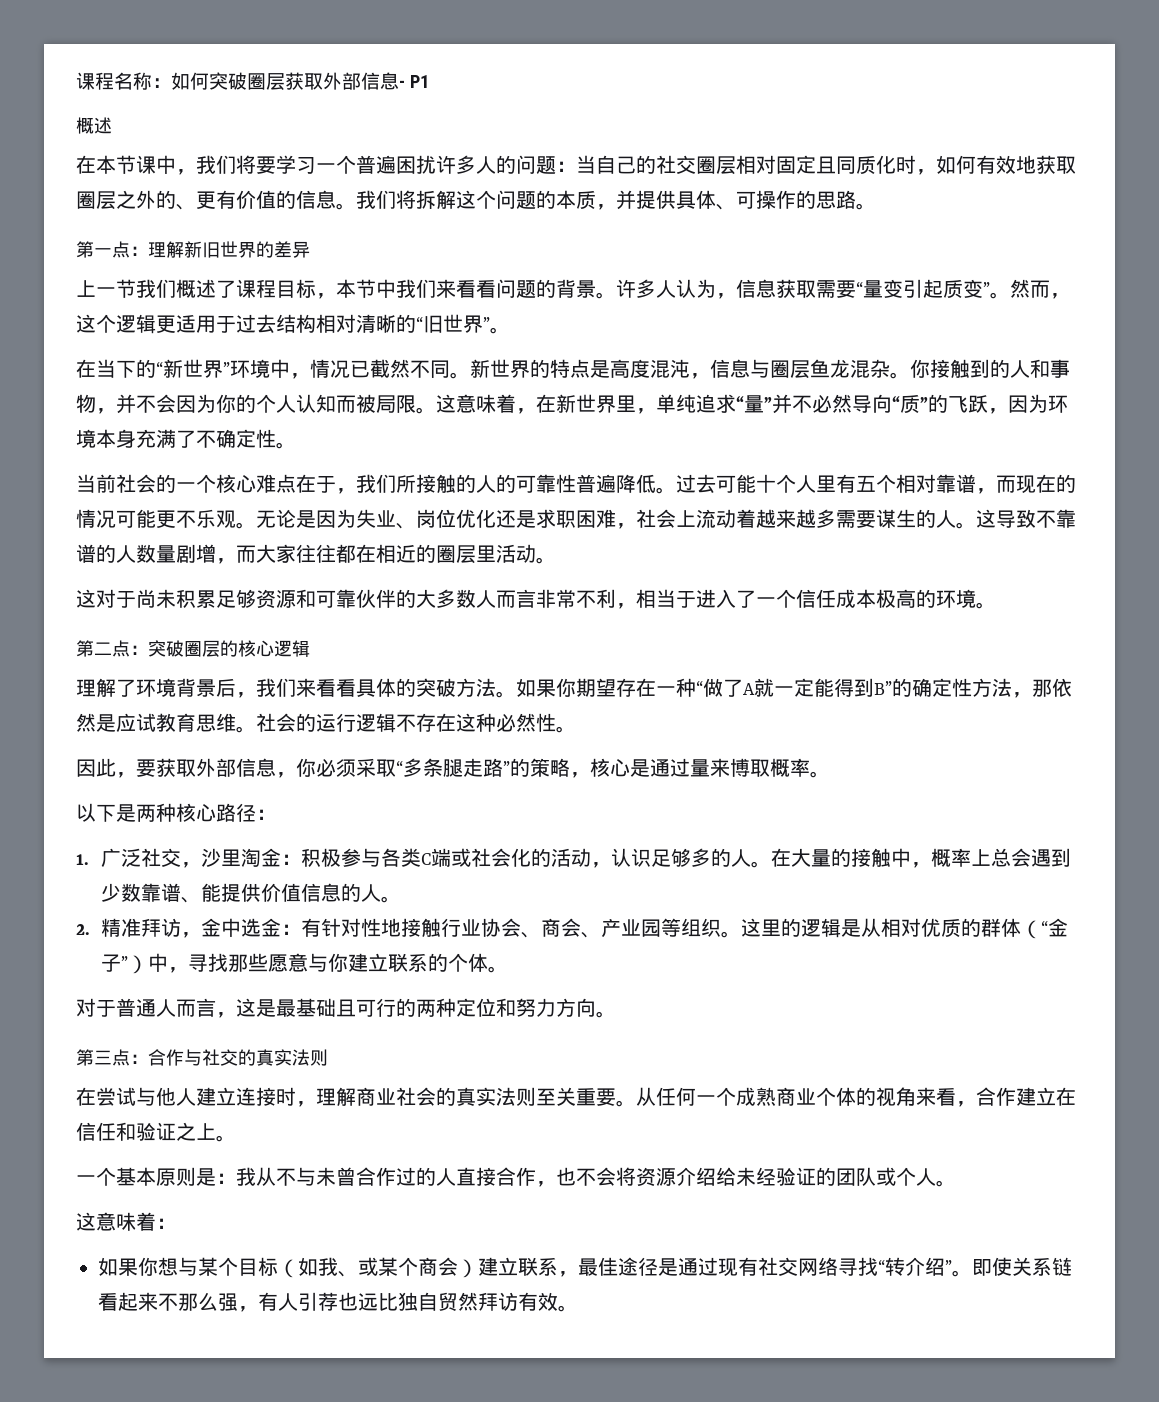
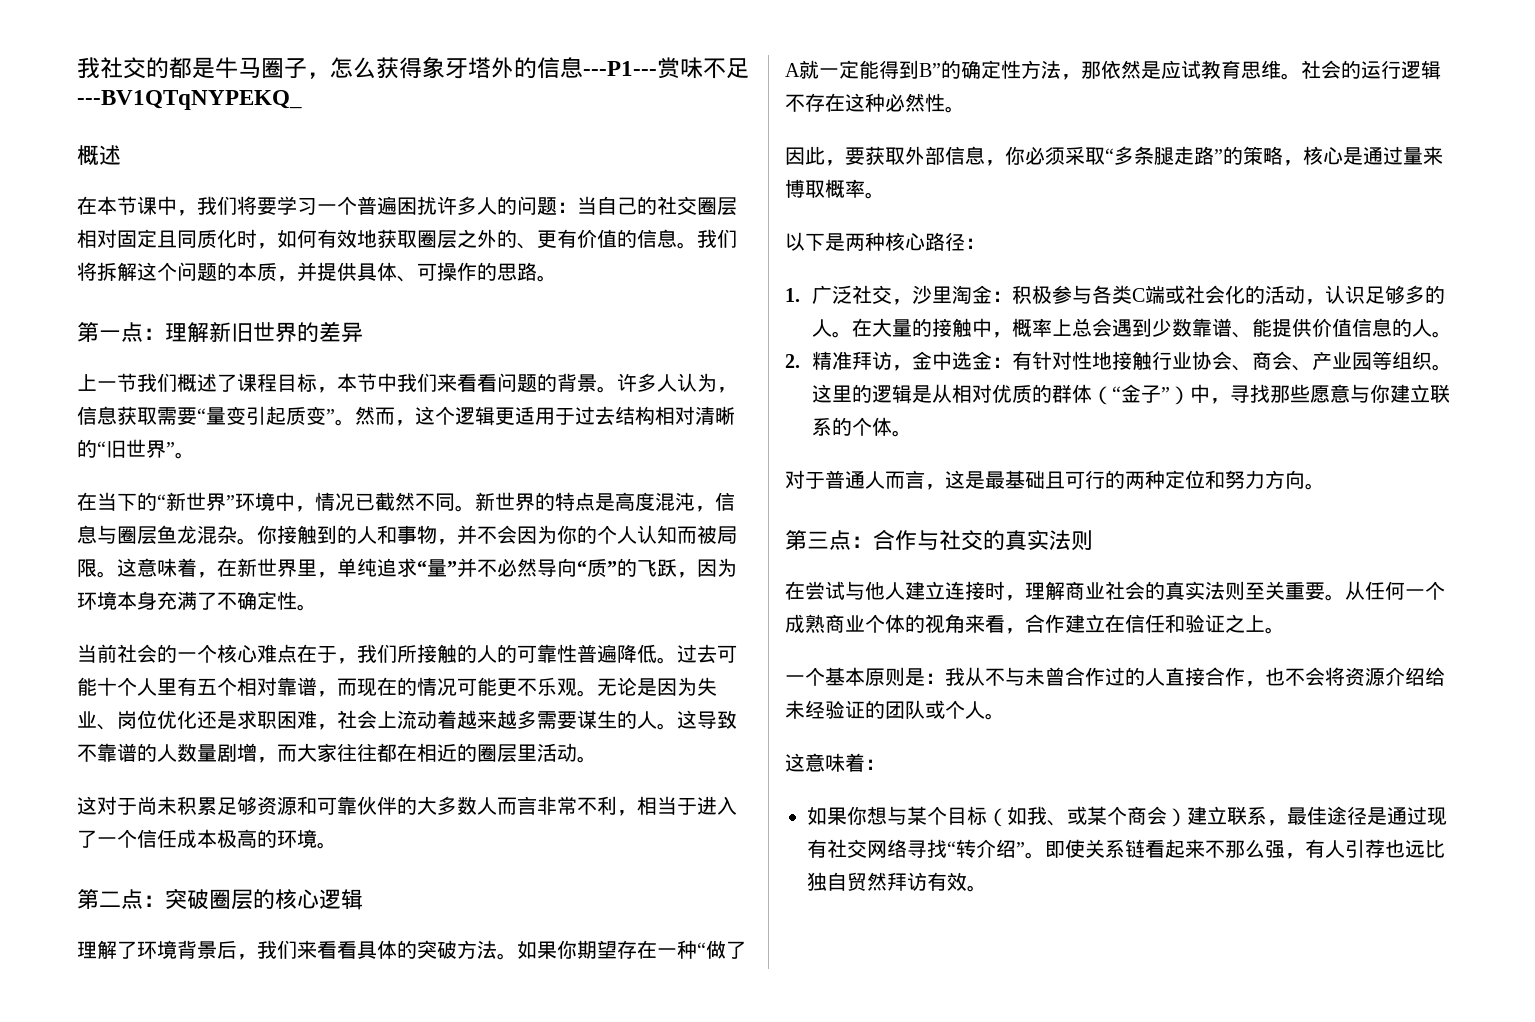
[76,72,429,90] 课程名称：如何突破圈层获取外部信息- P1 -> [77,56,749,79] [77,90,302,110] 我社交的都是牛马圈子，怎么获得象牙塔外的信息---P1---赏味不足---BV1QTqNYPEKQ_

